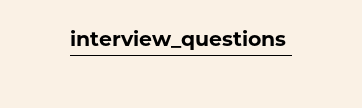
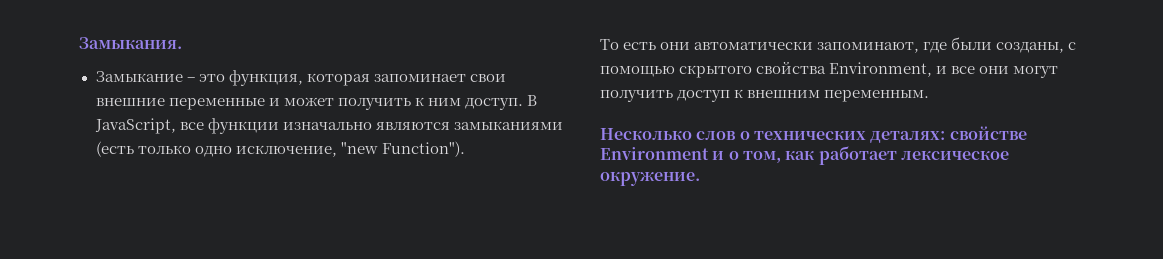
[70,30,286,50] interview_questions -> [79,37,182,49] [95,70,506,86] [95,95,537,110] [94,118,563,134] [95,141,465,157] [600,37,1077,53] [600,61,1059,78] [600,89,930,102] [600,126,1027,143] [600,146,1009,165] [600,172,700,186] Замыкания. // Замыкание – это функция, которая запоминает свои внешние переменные и может получить к ним доступ. В JavaScript, все функции изначально являются замыканиями (есть только одно исключение, "new Function"). // То есть они автоматически запоминают, где были созданы, с помощью скрытого свойства Environment, и все они могут получить доступ к внешним переменным. // Несколько слов о технических деталях: свойстве Environment и о том, как работает лексическое окружение.

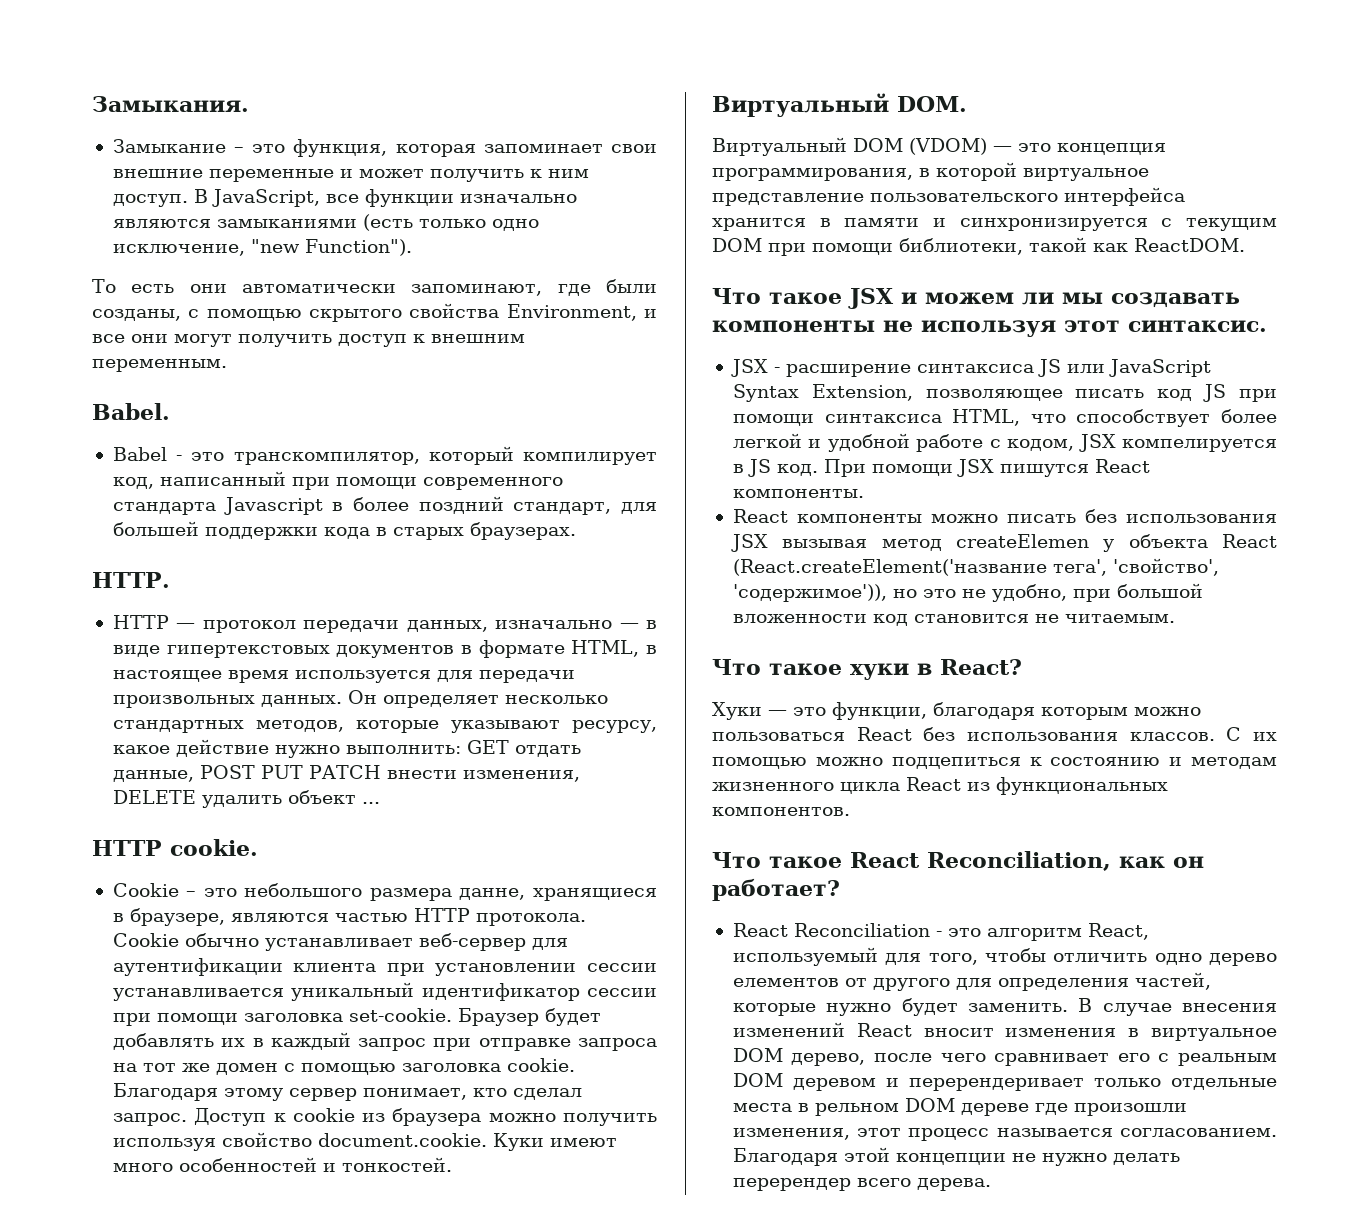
[600,126,1027,143] [600,146,1009,165] [600,172,700,186] Несколько слов о технических деталях: свойстве Environment и о том, как работает лексическое окружение. -> [92,403,170,420] [112,446,657,465] [112,471,563,490] [112,496,657,515] [112,521,576,540] [92,572,170,588] [112,615,657,633] [112,640,657,658] [112,670,575,683] [112,690,608,708] [112,720,657,733] [112,739,581,758] [112,765,580,782] [112,790,380,808] [92,839,258,856] [112,883,657,901] [112,908,586,926] [112,933,568,951] [112,958,657,976] [112,982,657,1001] [112,1008,601,1026] [112,1032,658,1051] [112,1058,575,1075] [112,1083,582,1101] [112,1108,657,1126] [112,1132,617,1151] [112,1157,452,1172] [712,93,967,117] [712,137,1166,156] [712,162,1149,181] [712,187,1185,206] [712,218,1277,231] [712,237,1245,256] [712,288,1240,309] [712,320,1267,337] [730,359,1211,377] [732,384,1277,402] [732,409,1277,427] [732,433,1277,452] [732,459,1150,477] [732,489,864,498] [732,509,1277,523] [730,534,1277,552] [732,558,1219,576] [732,583,1203,602] [732,614,1175,626] [712,659,1022,680] [712,702,1201,720] [712,727,1277,741] [712,757,1277,769] [712,777,1168,795] [712,807,850,816] [712,851,1204,871] [712,878,840,901] [732,923,1149,941] [732,947,1277,966] [732,972,1211,991] [732,998,1277,1016] [732,1022,1277,1041] [732,1048,1277,1066] [732,1073,1277,1091] [732,1098,1187,1116] [732,1128,1277,1141] [732,1147,1180,1166] [732,1178,991,1191] Babel. // Babel - это транскомпилятор, который компилирует код, написанный при помощи современного стандарта Javascript в более поздний стандарт, для большей поддержки кода в старых браузерах. // HTTP. // HTTP — протокол передачи данных, изначально — в виде гипертекстовых документов в формате HTML, в настоящее время используется для передачи произвольных данных. Он определяет несколько стандартных методов, которые указывают ресурсу, какое действие нужно выполнить: GET отдать данные, POST PUT PATCH внести изменения, DELETE удалить объект ... // HTTP cookie. // Сookie – это небольшого размера данне, хранящиеся в браузере, являются частью HTTP протокола. Сookie обычно устанавливает веб-сервер для аутентификации клиента при установлении сессии устанавливается уникальный идентификатор сессии при помощи заголовка set-cookie. Браузер будет добавлять их в каждый запрос при отправке запроса на тот же домен с помощью заголовка cookie. Благодаря этому сервер понимает, кто сделал запрос. Доступ к cookie из браузера можно получить используя свойство document.cookie. Куки имеют много особенностей и тонкостей. // Виртуальный DOM. // Виртуальный DOM (VDOM) — это концепция программирования, в которой виртуальное представление пользовательского интерфейса хранится в памяти и синхронизируется с текущим DOM при помощи библиотеки, такой как ReactDOM. // Что такое JSX и можем ли мы создавать компоненты не используя этот синтаксис. // JSX - расширение синтаксиса JS или JavaScript Syntax Extension, позволяющее писать код JS при помощи синтаксиса HTML, что способствует более легкой и удобной работе с кодом, JSX компелируется в JS код. При помощи JSX пишутся React компоненты. // React компоненты можно писать без использования JSX вызывая метод createElemen у объекта React (React.createElement('название тега', 'свойство', 'содержимое')), но это не удобно, при большой вложенности код становится не читаемым. // Что такое хуки в React? // Хуки — это функции, благодаря которым можно пользоваться React без использования классов. С их помощью можно подцепиться к состоянию и методам жизненного цикла React из функциональных компонентов. // Что такое React Reconciliation, как он работает? // React Reconciliation - это алгоритм React, используемый для того, чтобы отличить одно дерево елементов от другого для определения частей, которые нужно будет заменить. В случае внесения изменений React вносит изменения в виртуальное DOM дерево, после чего сравнивает его с реальным DOM деревом и перерендеривает только отдельные места в рельном DOM дереве где произошли изменения, этот процесс называется согласованием. Благодаря этой концепции не нужно делать перерендер всего дерева.

